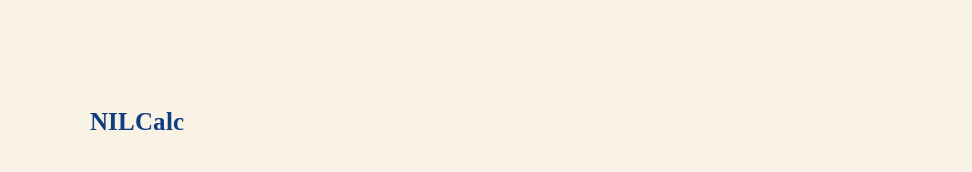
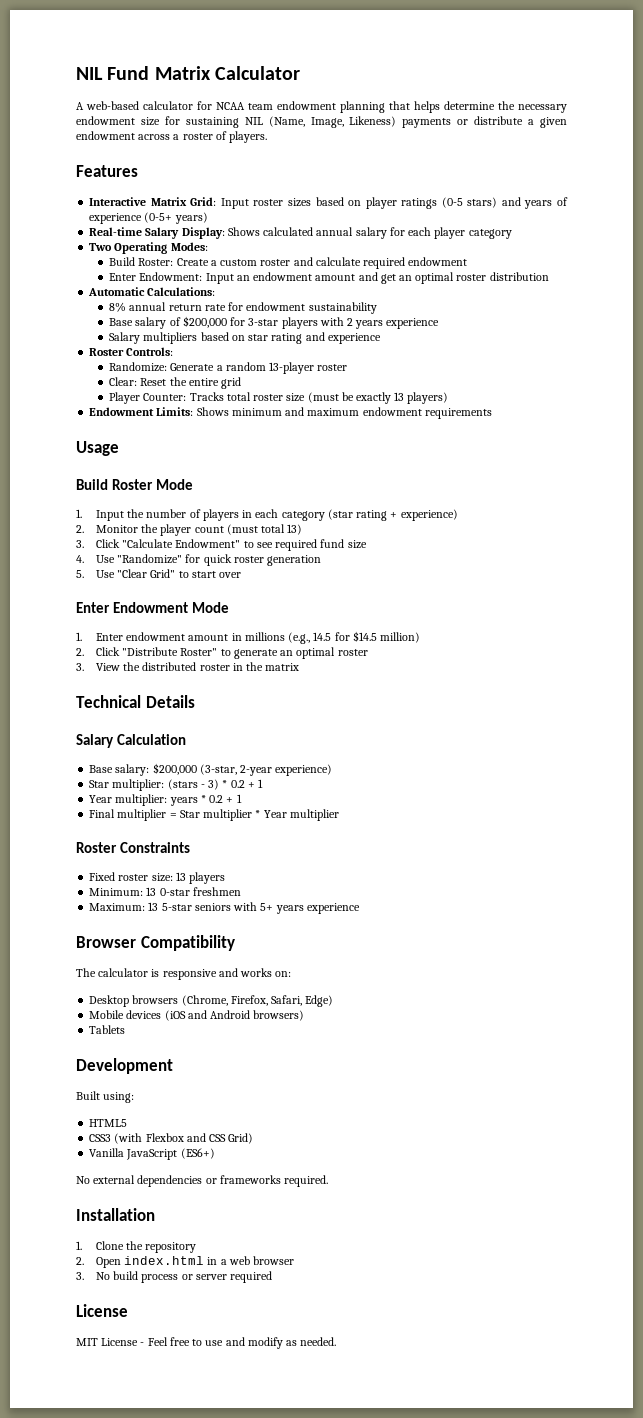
[90,112,184,130] NILCalc -> [76,66,300,80] [76,101,567,113] [76,116,568,128] [76,131,268,143] [76,165,138,177] [89,197,569,209] [89,212,208,224] [89,227,512,239] [89,242,208,254] [109,257,468,269] [109,272,549,284] [88,287,216,296] [109,302,377,314] [109,316,440,329] [109,332,381,344] [89,347,174,356] [109,362,348,374] [109,377,242,389] [109,392,449,404] [89,407,492,419] [76,441,119,456] [76,479,193,490] [76,509,458,521] [76,524,303,536] [76,539,367,551] [76,554,322,566] [76,569,242,578] [76,602,229,613] [76,631,421,644] [76,647,368,659] [76,662,300,671] [76,695,195,708] [76,734,186,748] [89,763,333,776] [89,779,264,791] [89,794,242,806] [89,809,339,821] [76,842,190,853] [89,872,226,884] [89,887,241,896] [89,902,360,914] [76,935,235,951] [76,968,292,980] [89,995,334,1007] [89,1010,305,1021] [89,1025,126,1034] [76,1058,173,1074] [76,1091,135,1103] [89,1119,128,1127] [89,1133,254,1144] [89,1148,215,1160] [76,1175,329,1187] [76,1208,155,1221] [76,1241,197,1253] [76,1256,295,1268] [76,1271,273,1283] [76,1304,128,1317] [76,1337,337,1349] NIL Fund Matrix Calculator // A web-based calculator for NCAA team endowment planning that helps determine the necessary endowment size for sustaining NIL (Name, Image, Likeness) payments or distribute a given endowment across a roster of players. // Features // Interactive Matrix Grid: Input roster sizes based on player ratings (0-5 stars) and years of experience (0-5+ years) // Real-time Salary Display: Shows calculated annual salary for each player category // Two Operating Modes: // Build Roster: Create a custom roster and calculate required endowment // Enter Endowment: Input an endowment amount and get an optimal roster distribution // Automatic Calculations: // 8% annual return rate for endowment sustainability // Base salary of $200,000 for 3-star players with 2 years experience // Salary multipliers based on star rating and experience // Roster Controls: // Randomize: Generate a random 13-player roster // Clear: Reset the entire grid // Player Counter: Tracks total roster size (must be exactly 13 players) // Endowment Limits: Shows minimum and maximum endowment requirements // Usage // Build Roster Mode // 1. Input the number of players in each category (star rating + experience) // 2. Monitor the player count (must total 13) // 3. Click "Calculate Endowment" to see required fund size // 4. Use "Randomize" for quick roster generation // 5. Use "Clear Grid" to start over // Enter Endowment Mode // 1. Enter endowment amount in millions (e.g., 14.5 for $14.5 million) // 2. Click "Distribute Roster" to generate an optimal roster // 3. View the distributed roster in the matrix // Technical Details // Salary Calculation // Base salary: $200,000 (3-star, 2-year experience) // Star multiplier: (stars - 3) * 0.2 + 1 // Year multiplier: years * 0.2 + 1 // Final multiplier = Star multiplier * Year multiplier // Roster Constraints // Fixed roster size: 13 players // Minimum: 13 0-star freshmen // Maximum: 13 5-star seniors with 5+ years experience // Browser Compatibility // The calculator is responsive and works on: // Desktop browsers (Chrome, Firefox, Safari, Edge) // Mobile devices (iOS and Android browsers) // Tablets // Development // Built using: // HTML5 // CSS3 (with Flexbox and CSS Grid) // Vanilla JavaScript (ES6+) // No external dependencies or frameworks required. // Installation // 1. Clone the repository // 2. Open index.html in a web browser // 3. No build process or server required // License // MIT License - Feel free to use and modify as needed.

